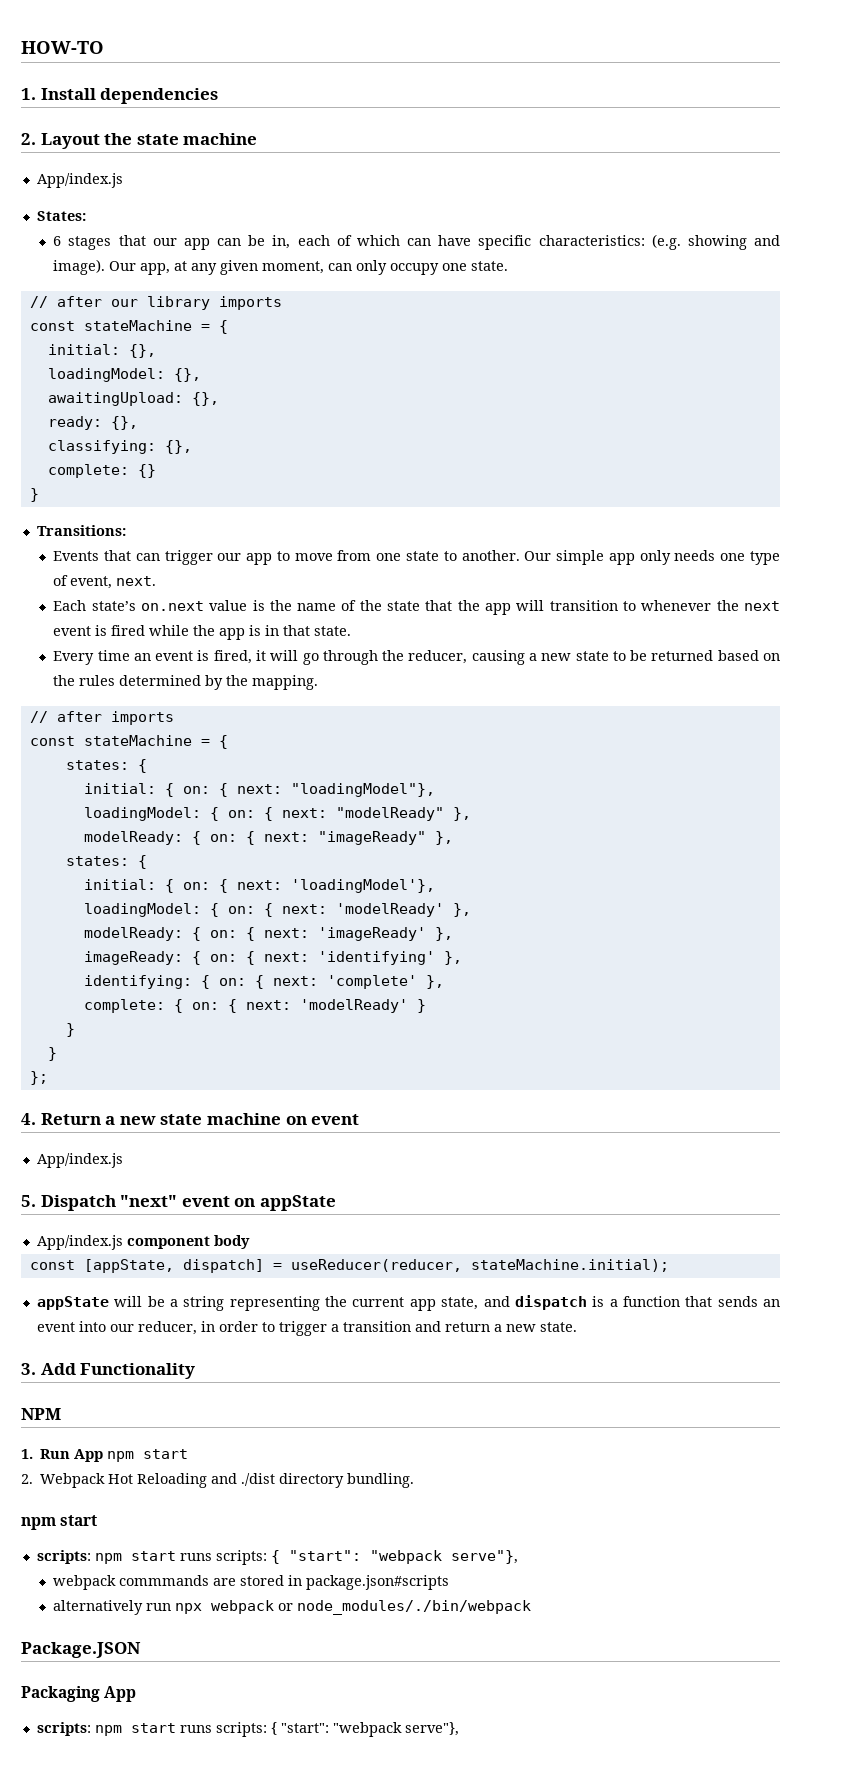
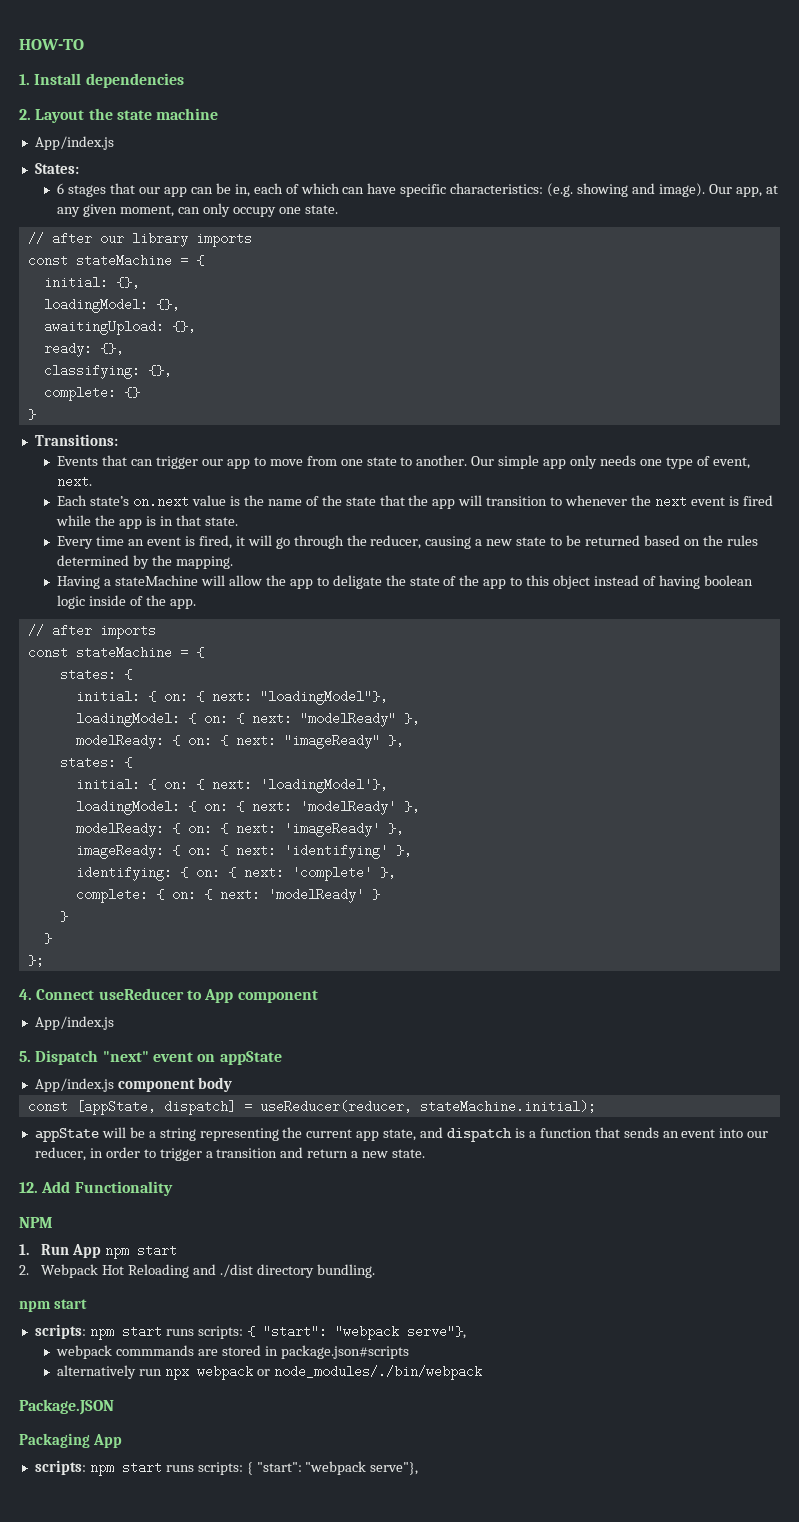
(319, 682) none -> [57,575,753,589] [57,595,197,609] // Having a stateMachine will allow the app to deligate the state of the app to this object instead of having boolean logic inside of the app.
[40,1113,360,1125] Return a new state machine on event -> [36,988,318,1003] Connect useReducer to App component
[21,1363,36,1375] 3. -> [19,1182,38,1193] 12.

